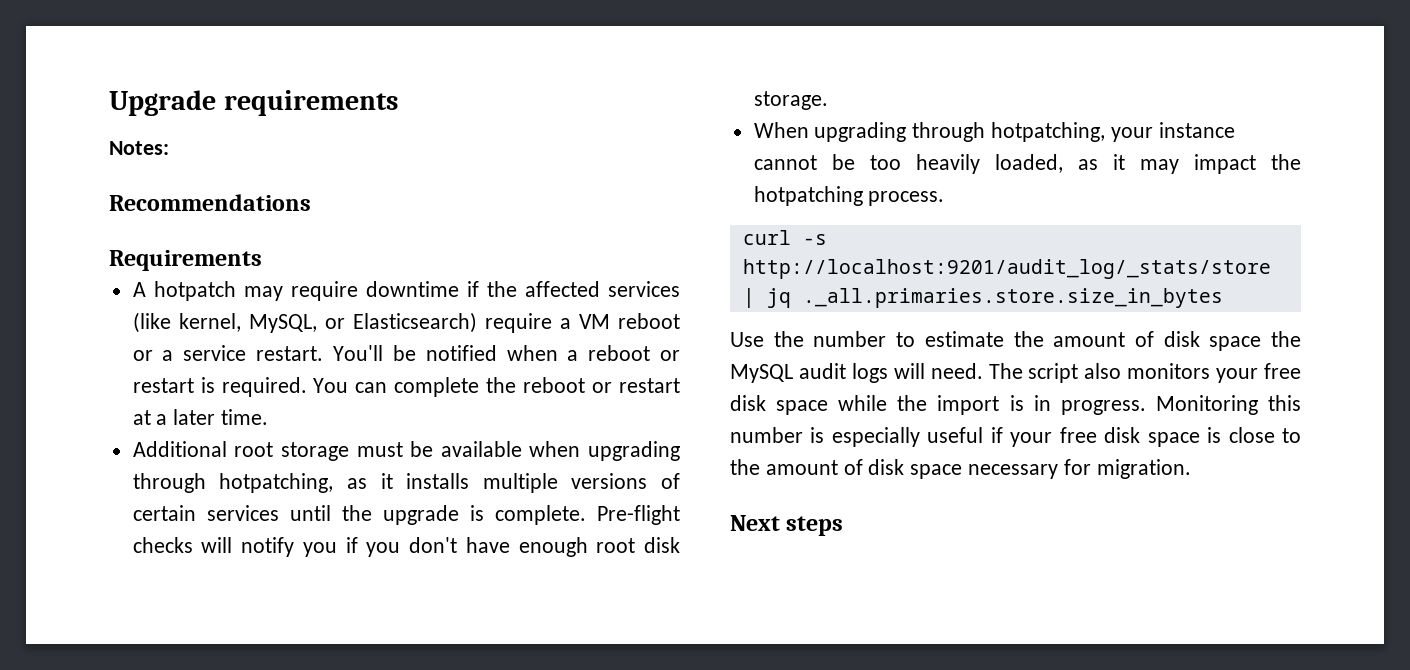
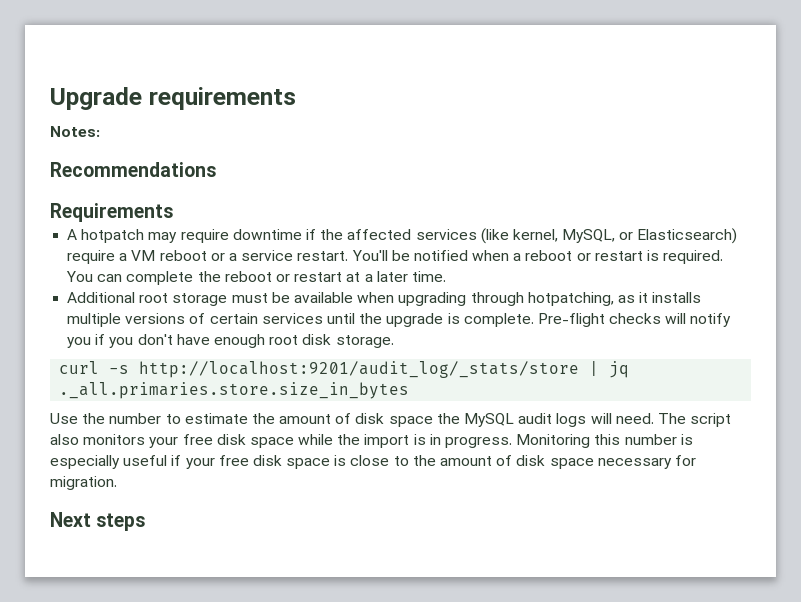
[753,122,1235,142] [753,154,1301,174] [753,186,945,206] // When upgrading through hotpatching, your instance cannot be too heavily loaded, as it may impact the hotpatching process. -> (394, 341) none

